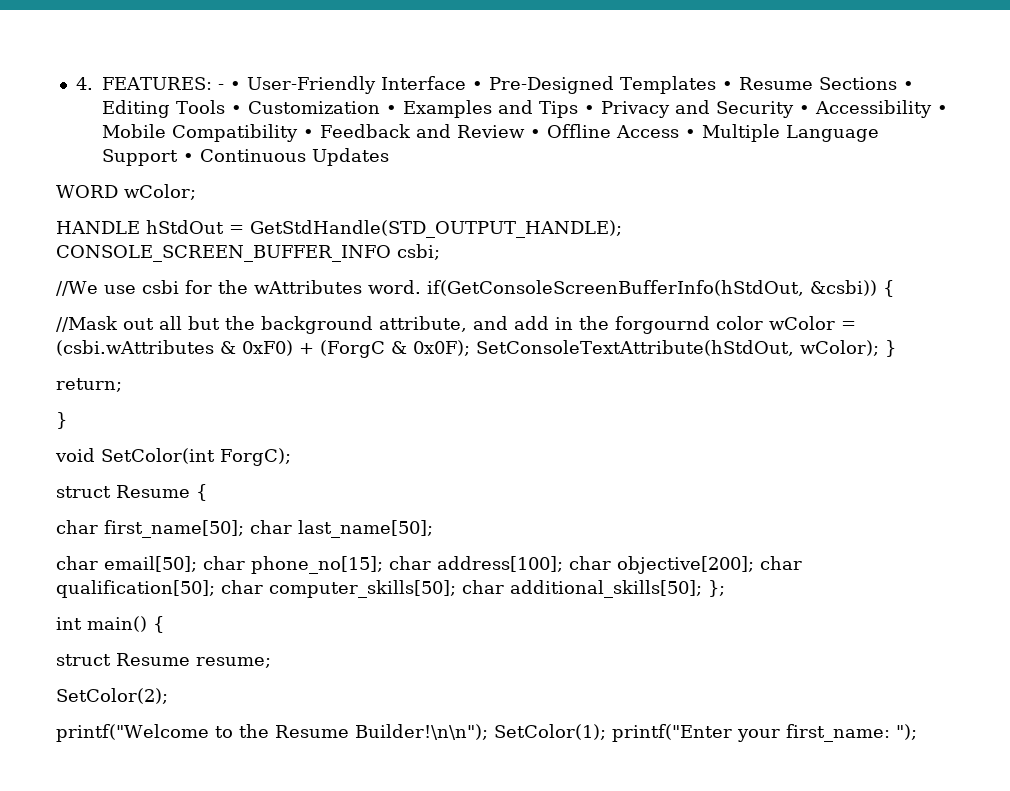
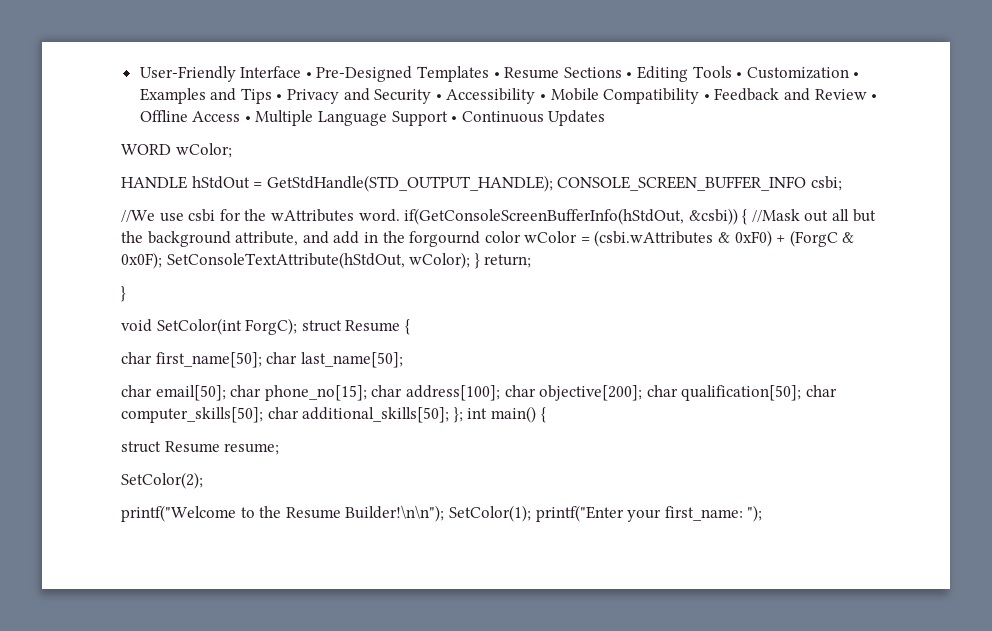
[75,77,241,90] 4. FEATURES: - • -> (139, 74) none
(894, 288) // -> (748, 217) none
(896, 348) // -> (480, 261) none
(291, 457) // -> (298, 326) none
(725, 588) // -> (463, 415) none

